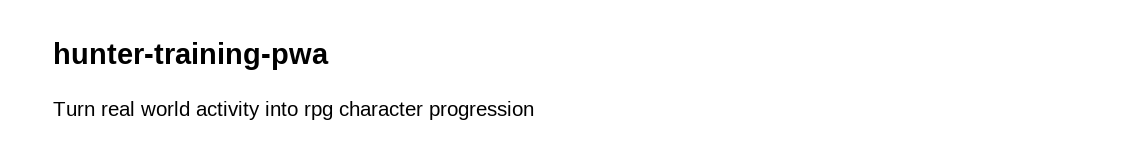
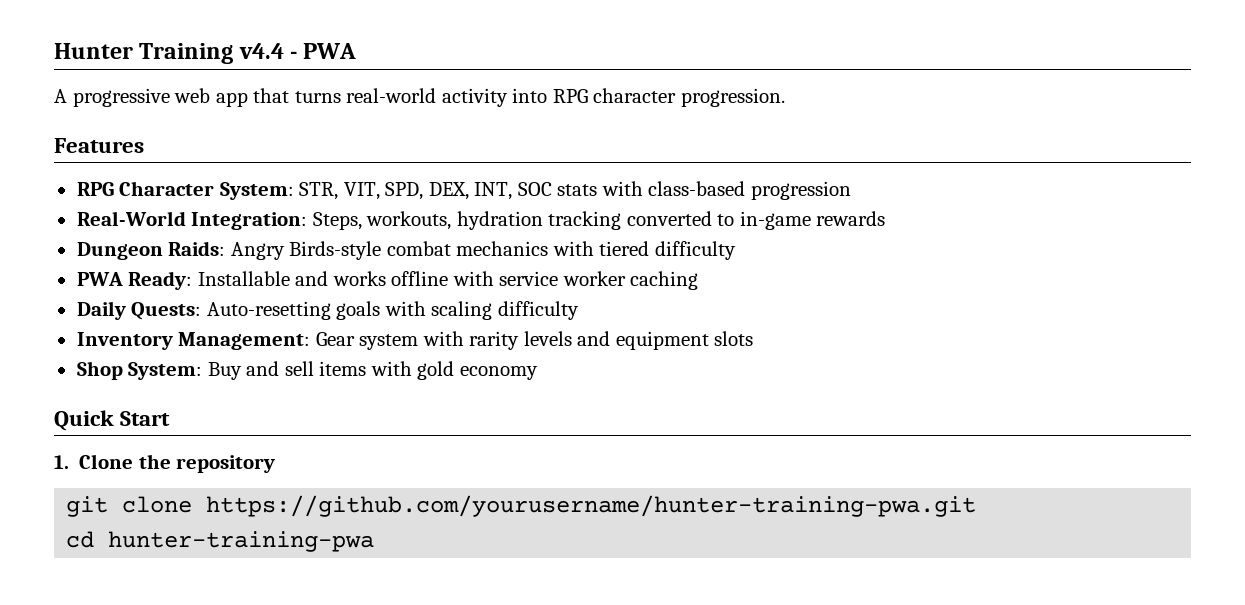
[53,42,329,70] [53,101,534,120] hunter-training-pwa // Turn real world activity into rpg character progression -> [54,43,357,64] [54,88,785,107] [54,138,144,153] [76,181,851,200] [76,211,886,230] [76,241,736,260] [76,271,699,290] [76,301,579,320] [76,331,754,350] [76,361,538,380] [54,410,171,431] [54,454,276,473] [66,495,977,517] [66,531,375,552] Hunter Training v4.4 - PWA // A progressive web app that turns real-world activity into RPG character progression. // Features // RPG Character System: STR, VIT, SPD, DEX, INT, SOC stats with class-based progression // Real-World Integration: Steps, workouts, hydration tracking converted to in-game rewards // Dungeon Raids: Angry Birds-style combat mechanics with tiered difficulty // PWA Ready: Installable and works offline with service worker caching // Daily Quests: Auto-resetting goals with scaling difficulty // Inventory Management: Gear system with rarity levels and equipment slots // Shop System: Buy and sell items with gold economy // Quick Start // 1. Clone the repository // git clone https://github.com/yourusername/hunter-training-pwa.git // cd hunter-training-pwa

